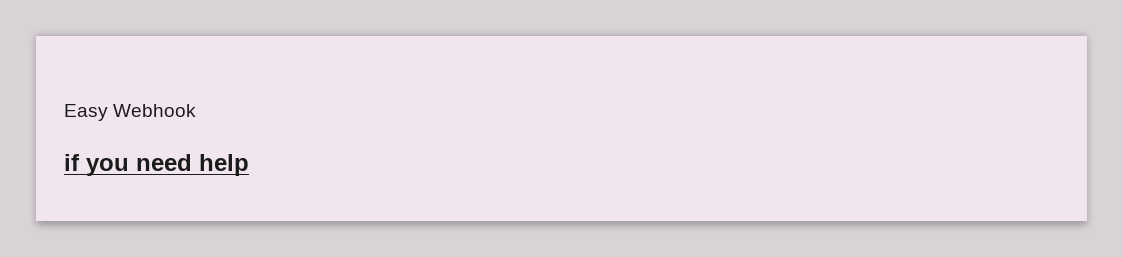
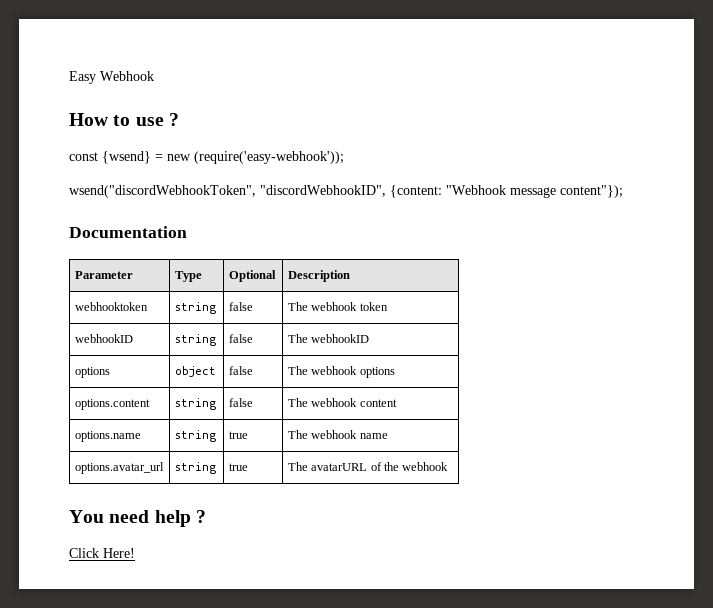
[64,154,249,176] if you need help -> [69,113,179,126] [69,151,344,164] [69,185,623,198] [69,226,187,238] [74,271,133,279] [174,271,202,282] [228,270,276,282] [287,270,350,282] [74,302,148,311] [174,302,216,314] [228,302,253,311] [287,302,388,311] [74,334,133,343] [174,334,216,346] [228,334,253,343] [287,334,370,343] [74,367,110,378] [174,366,216,377] [228,366,253,375] [287,366,395,378] [74,399,150,410] [174,398,216,410] [228,398,253,407] [287,398,397,407] [74,431,141,442] [174,430,216,442] [228,431,248,439] [287,430,388,439] [74,462,164,474] [174,462,216,474] [228,463,248,471] [287,462,449,471] [69,510,206,527] [69,548,135,558] How to use ? // const {wsend} = new (require('easy-webhook')); // wsend("discordWebhookToken", "discordWebhookID", {content: "Webhook message content"}); // Documentation // Parameter | Type | Optional | Description // webhooktoken | string | false | The webhook token // webhookID | string | false | The webhookID // options | object | false | The webhook options // options.content | string | false | The webhook content // options.name | string | true | The webhook name // options.avatar_url | string | true | The avatarURL of the webhook // You need help ? // Click Here!

